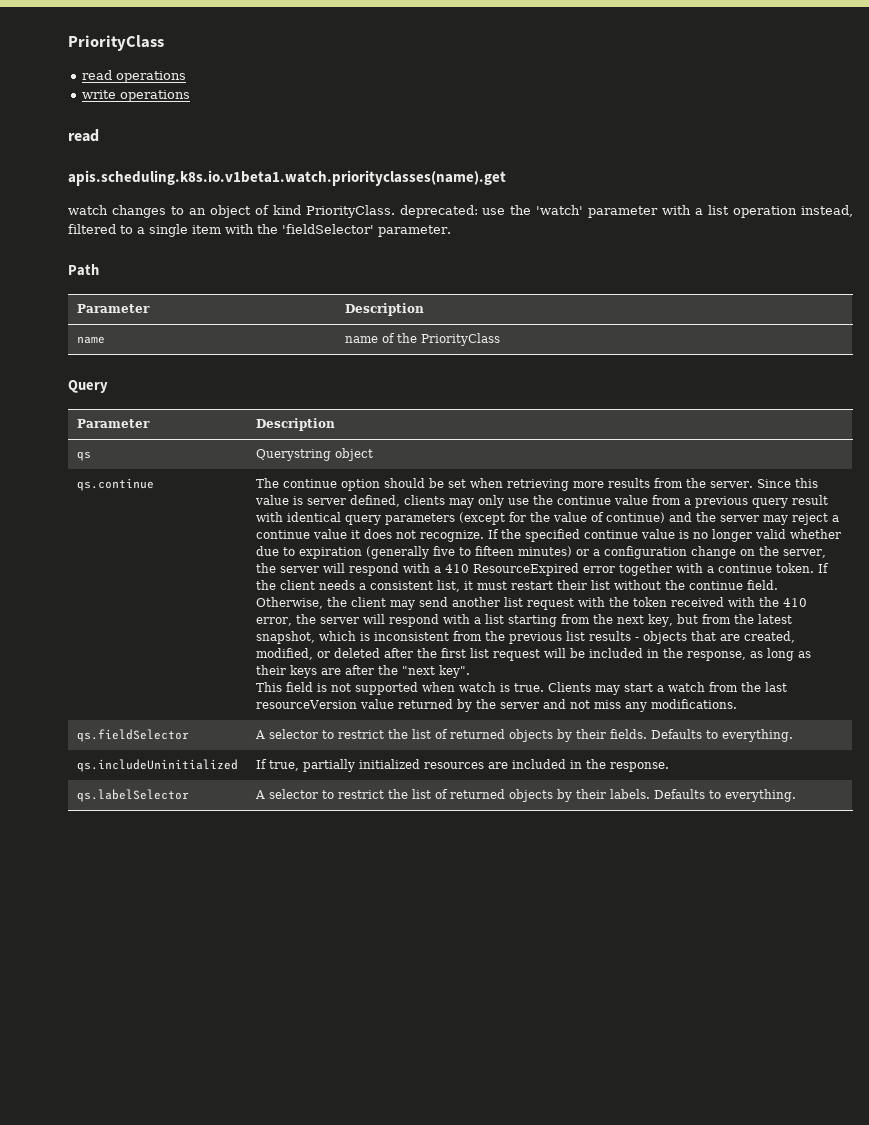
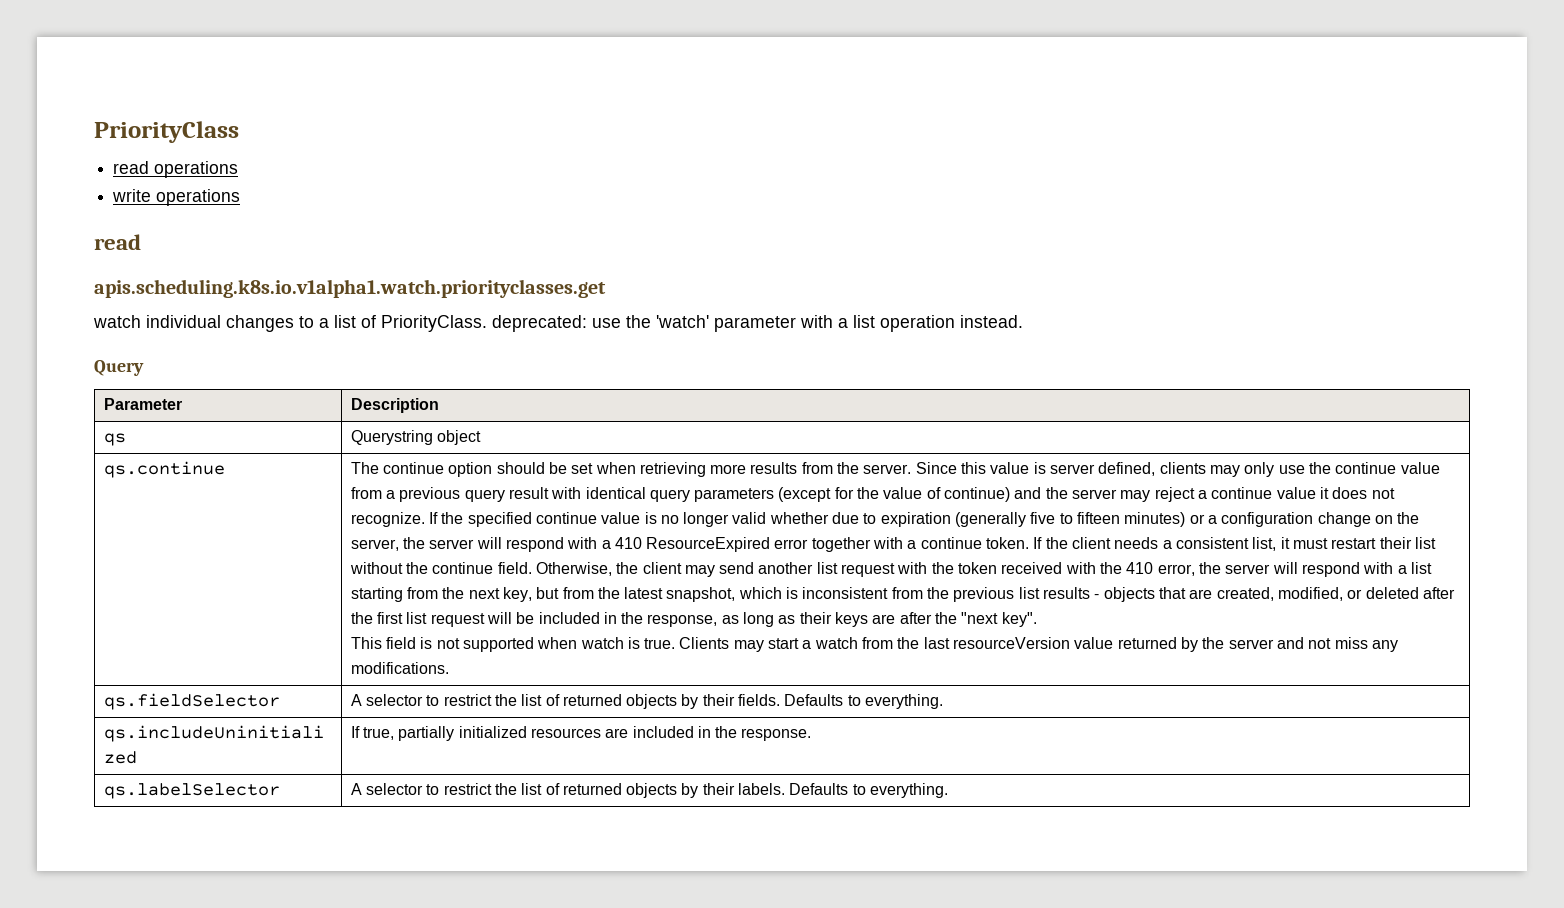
[68,170,506,186] [68,205,108,215] apis.scheduling.k8s.io.v1beta1.watch.priorityclasses(name).get // watch -> [94,279,606,298] [93,315,221,328] apis.scheduling.k8s.io.v1alpha1.watch.priorityclasses.get // watch individual
[188,205,301,218] an object of kind -> [319,315,376,328] a list of
[801,205,854,217] [68,224,451,237] [68,264,99,276] [76,304,150,313] [344,303,424,316] [76,336,105,344] [344,333,500,346] instead, filtered to a single item with the 'fieldSelector' parameter. // Path // Parameter | Description // name | name of the PriorityClass -> [960,315,1023,328] instead.

